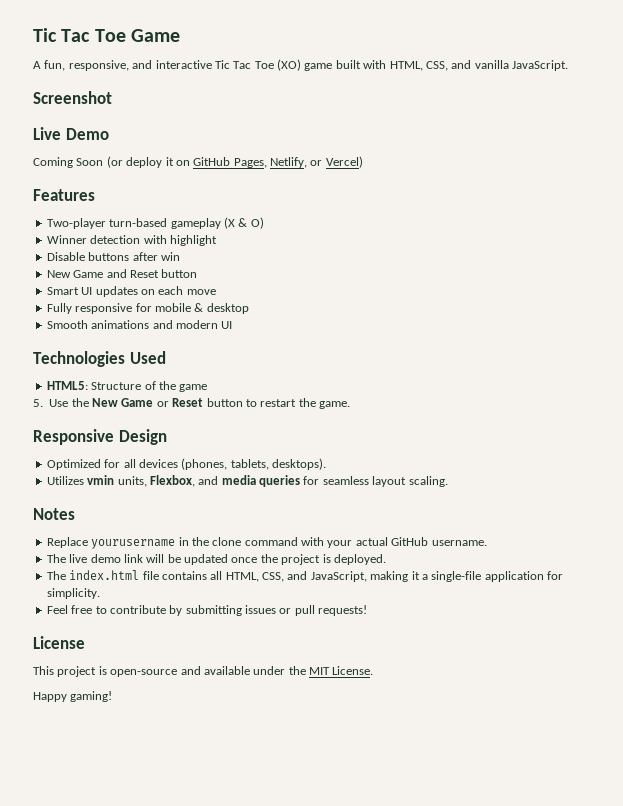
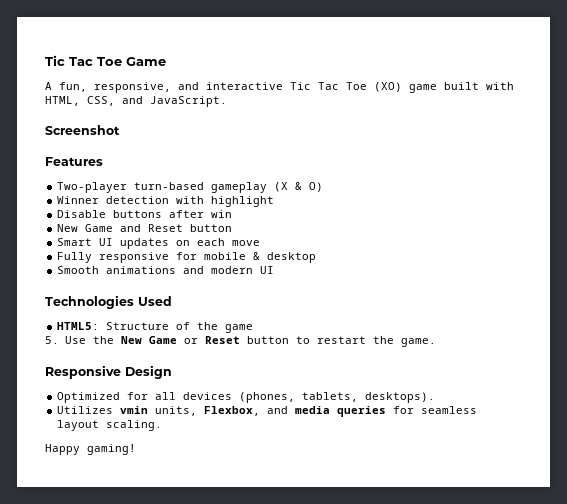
[474,60,509,69] vanilla -> (143, 100) none
[33,127,109,140] [33,156,363,168] // Live Demo // Coming Soon (or deploy it on GitHub Pages, Netlify, or Vercel) -> (120, 130) none
[33,508,75,520] [46,537,487,549] [46,554,386,565] [46,570,563,582] [46,588,100,599] [46,605,368,616] [33,636,85,649] [33,666,374,677] // Notes // Replace yourusername in the clone command with your actual GitHub username. // The live demo link will be updated once the project is deployed. // The index.html file contains all HTML, CSS, and JavaScript, making it a single-file application for simplicity. // Feel free to contribute by submitting issues or pull requests! // License // This project is open-source and available under the MIT License. -> (163, 425) none

